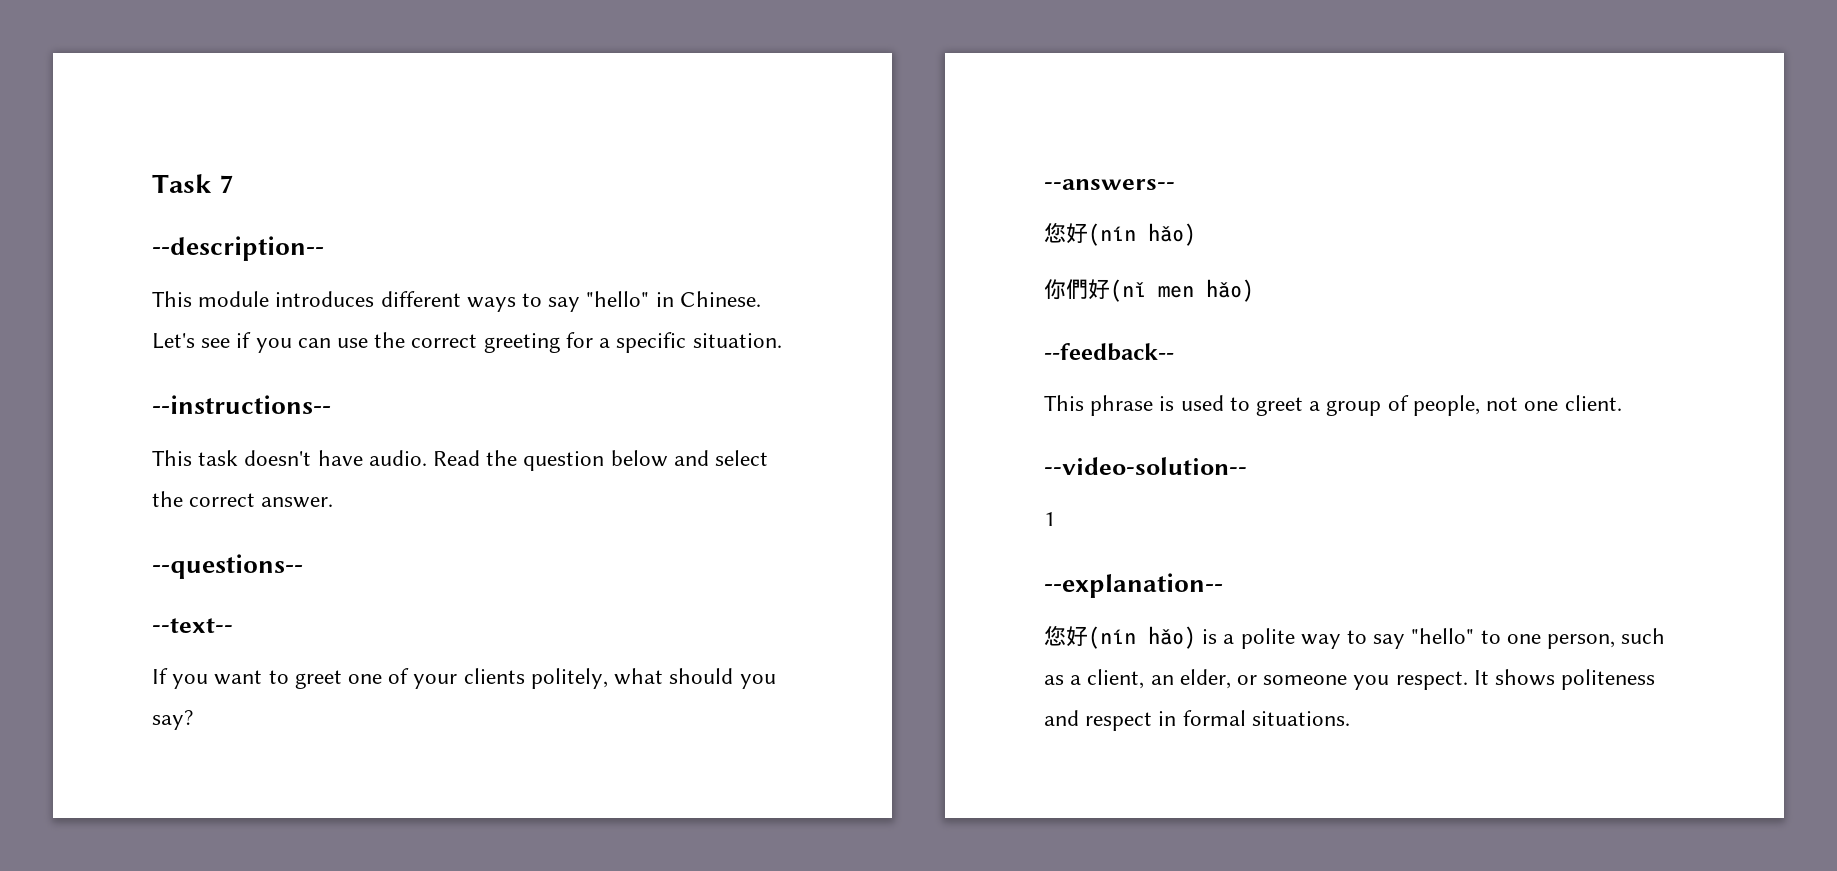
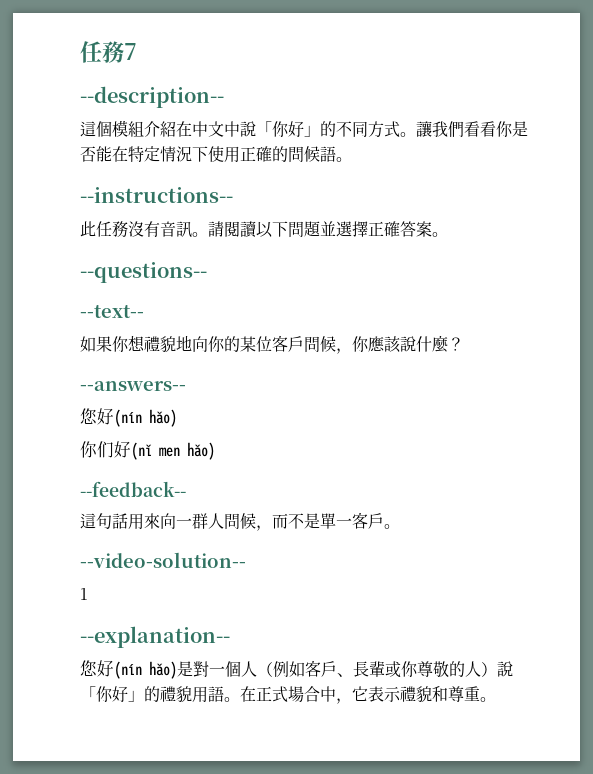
[152,174,212,193] Task -> [80,41,124,63] 任務
[152,291,761,312] [152,332,782,353] [152,395,331,414] [152,450,769,471] [152,491,334,508] [152,554,303,579] [152,618,233,633] [152,668,776,689] [152,710,193,730] This module introduces different ways to say "hello" in Chinese. Let's see if you can use the correct greeting for a specific situation. // --instructions-- // This task doesn't have audio. Read the question below and select the correct answer. // --questions-- // --text-- // If you want to greet one of your clients politely, what should you say? -> [80,120,528,138] [80,146,352,163] [80,187,233,203] [80,221,448,238] [80,262,207,283] [80,305,144,318] [80,335,464,354] 這個模組介紹在中文中說「你好」的不同方式。讓我們看看你是否能在特定情況下使用正確的問候語。 // --instructions-- // 此任務沒有音訊。請閱讀以下問題並選擇正確答案。 // --questions-- // --text-- // 如果你想禮貌地向你的某位客戶問候，你應該說什麼？
[1066,279,1088,299] 們 -> [97,441,114,458] 们
[1044,395,1622,416] This phrase is used to greet a group of people, not one client. -> [80,512,400,531] 這句話用來向一群人問候，而不是單一客戶。
[1202,628,1666,649] [1044,669,1656,690] [1044,710,1350,731] is a polite way to say "hello" to one person, such as a client, an elder, or someone you respect. It shows politeness and respect in formal situations. -> [177,660,513,678] [80,686,496,704] 是對一個人（例如客戶、長輩或你尊敬的人）說「你好」的禮貌用語。在正式場合中，它表示禮貌和尊重。

